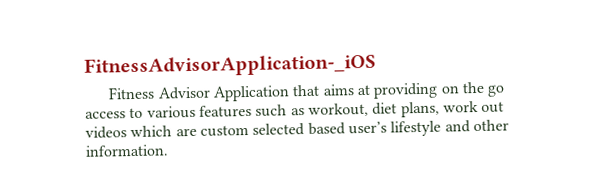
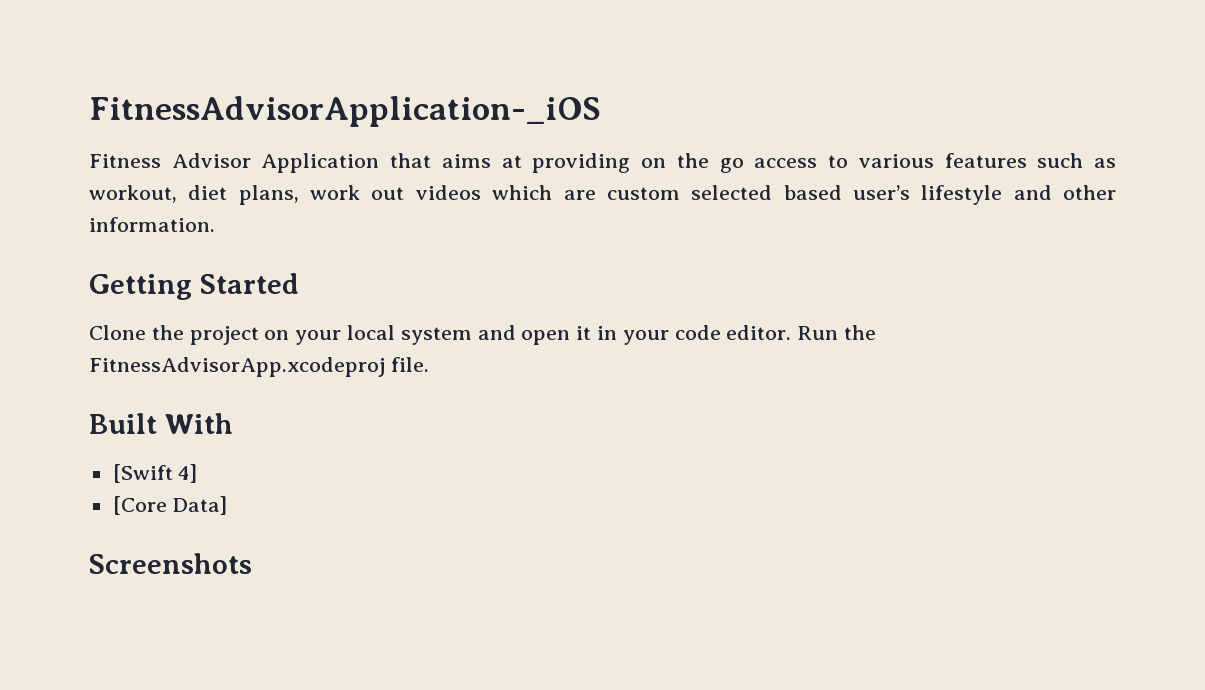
(168, 150) none -> [89,273,299,300] [89,325,877,345] [89,357,429,377] [89,413,233,434] [112,464,198,483] [112,496,228,515] [89,553,252,574] // Getting Started // Clone the project on your local system and open it in your code editor. Run the FitnessAdvisorApp.xcodeproj file. // Built With // [Swift 4] // [Core Data] // Screenshots

